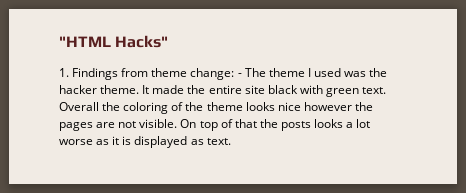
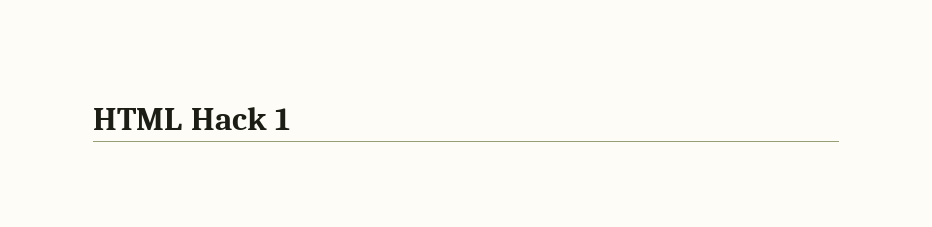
[59,35,169,48] [59,68,388,80] [59,85,387,97] [59,102,373,114] [59,119,371,131] [59,136,231,148] "HTML Hacks" // 1. Findings from theme change: - The theme I used was the hacker theme. It made the entire site black with green text. Overall the coloring of the theme looks nice however the pages are not visible. On top of that the posts looks a lot worse as it is displayed as text. -> [93,107,290,130] HTML Hack 1

